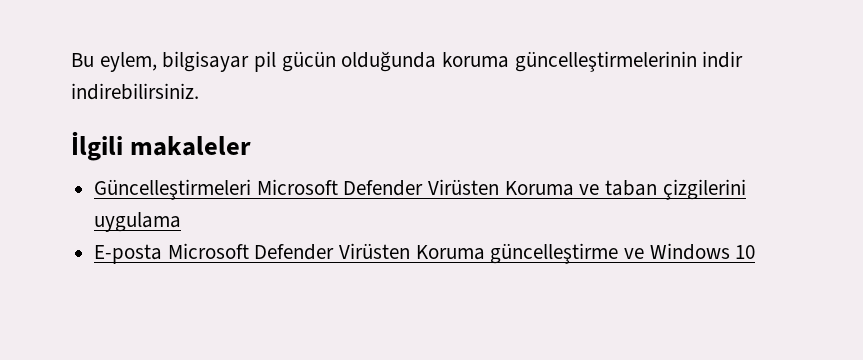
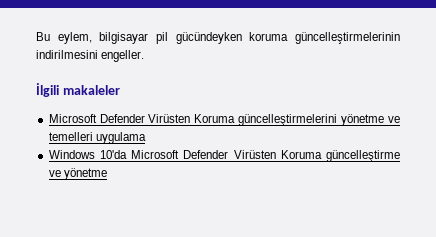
[281,51,744,72] [71,83,199,100] gücün olduğunda koruma güncelleştirmelerinin indir indirebilirsiniz. -> [175,32,400,44] [36,50,145,62] gücündeyken koruma güncelleştirmelerinin indirilmesini engeller.
[94,179,746,200] Güncelleştirmeleri Microsoft Defender Virüsten Koruma ve taban çizgilerini -> [48,114,400,126] [48,132,93,141] Microsoft Defender Virüsten Koruma güncelleştirmelerini yönetme ve temelleri
[94,244,163,264] E-posta -> [48,150,127,159] Windows 10'da
[649,243,756,260] Windows 10 -> [63,168,107,180] yönetme

